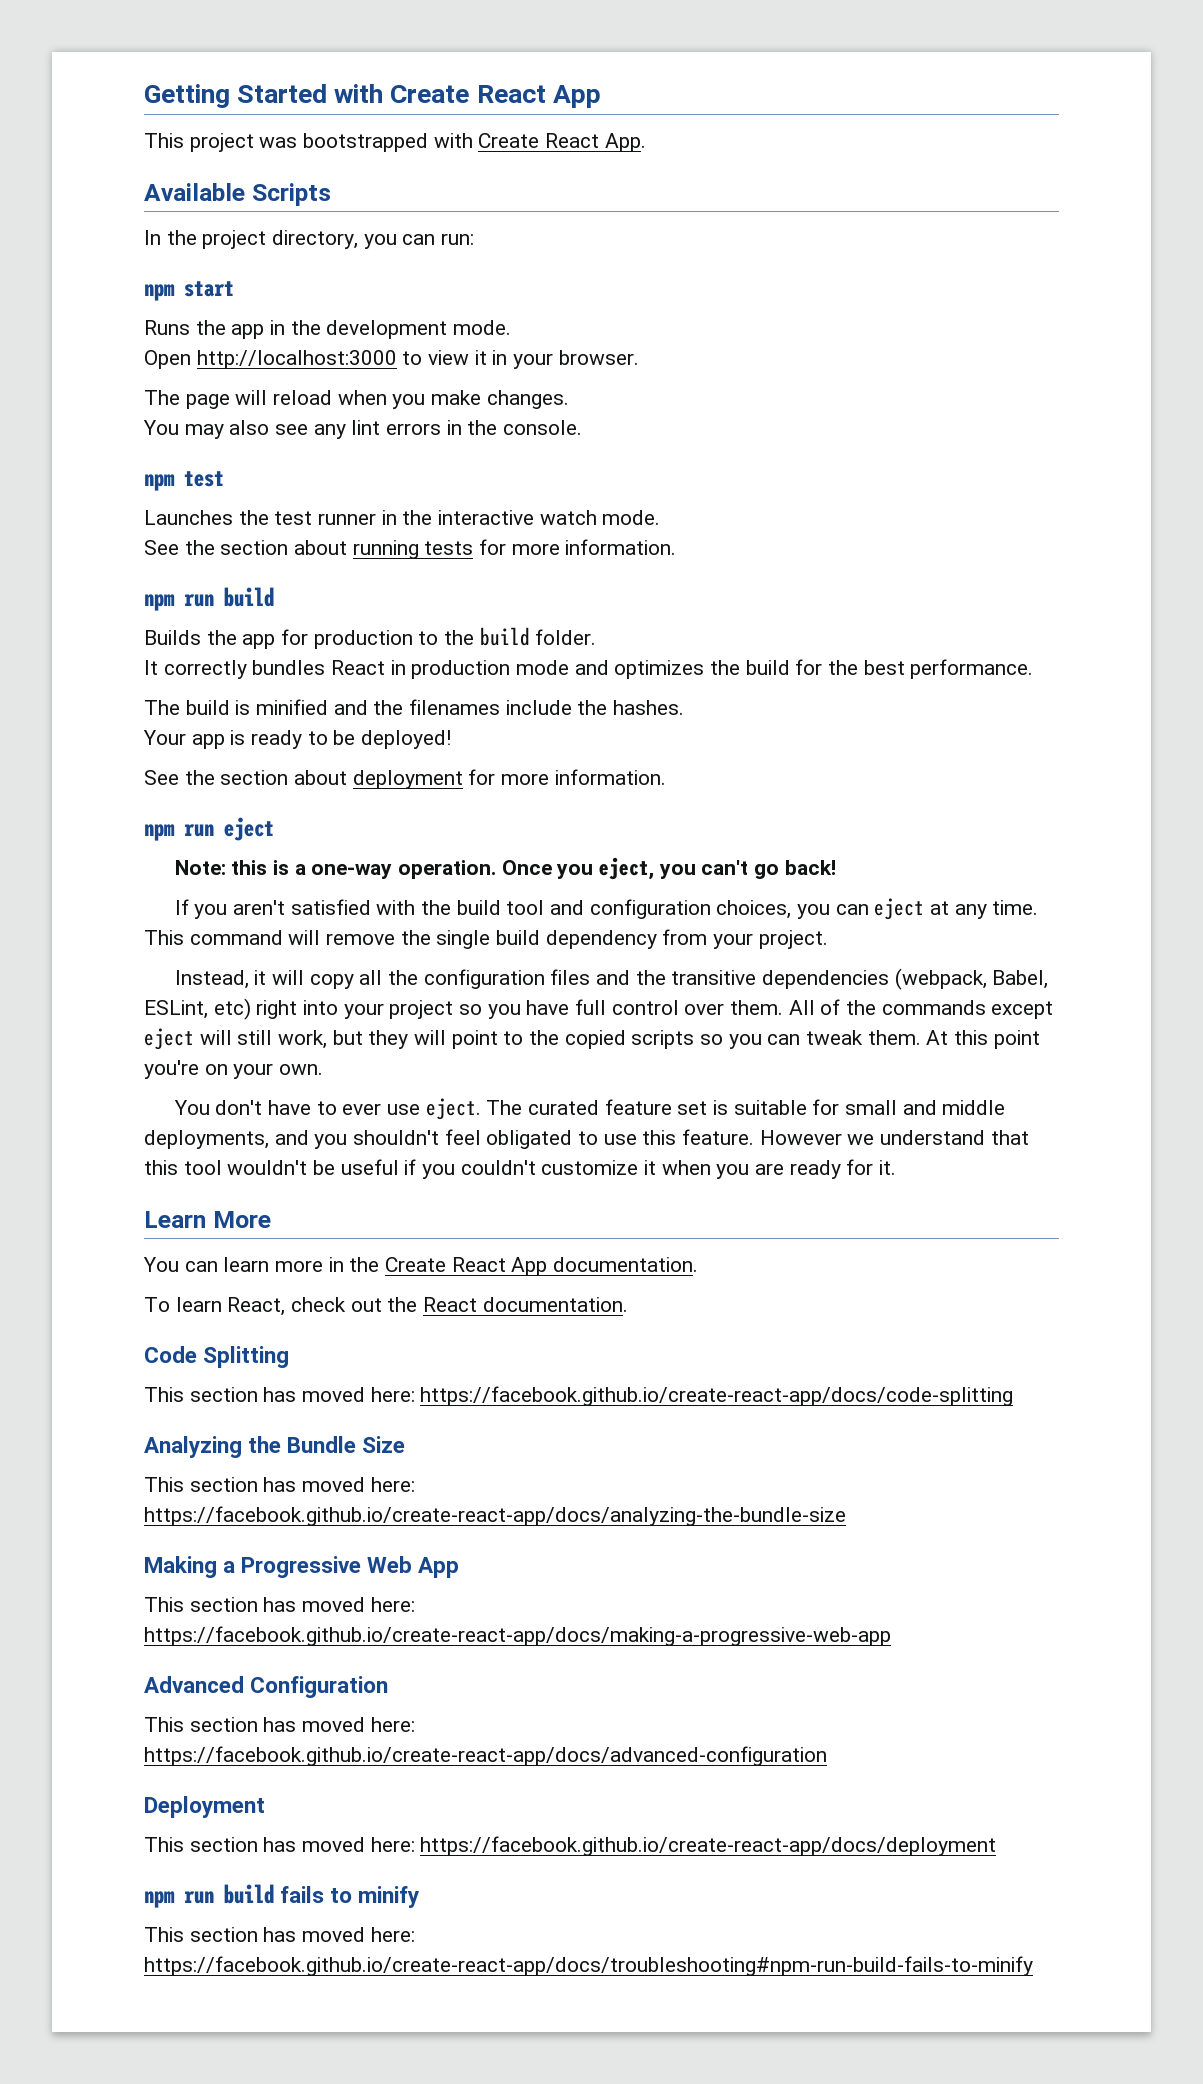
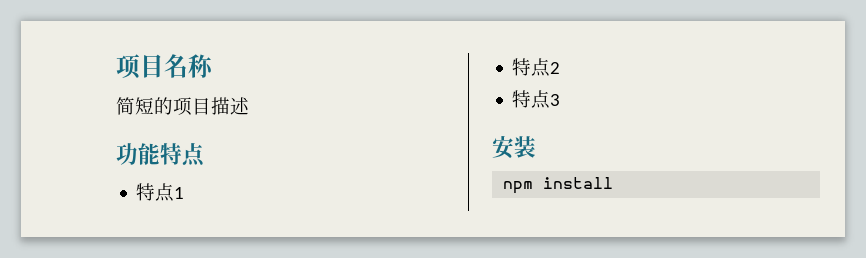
[144,84,601,108] [144,133,646,152] [144,183,331,206] [144,230,475,249] [144,281,234,301] [144,320,512,339] [144,350,639,369] [144,390,569,409] [143,420,583,439] [144,471,224,491] [144,510,661,525] [144,539,677,559] [144,587,274,611] [144,627,597,649] [144,659,1034,679] [144,699,685,715] [143,730,452,749] [144,769,666,789] [144,817,274,841] [174,857,836,880] [174,898,1039,920] [144,929,828,949] [174,968,1049,990] [144,998,1054,1020] [144,1028,1040,1050] [144,1060,324,1079] [173,1098,1006,1120] [144,1129,1029,1149] [144,1159,897,1179] [144,1211,271,1228] [143,1257,699,1276] [144,1297,628,1316] [144,1346,290,1368] [144,1386,1014,1406] [144,1436,406,1458] [144,1477,415,1492] [144,1506,846,1526] [144,1556,460,1578] [144,1597,415,1612] [144,1626,891,1646] [144,1676,389,1698] [144,1717,415,1732] [144,1746,827,1766] [144,1796,265,1818] [144,1836,997,1856] [144,1884,420,1908] [144,1927,415,1942] [144,1956,1033,1976] Getting Started with Create React App // This project was bootstrapped with Create React App. // Available Scripts // In the project directory, you can run: // npm start // Runs the app in the development mode. // Open http://localhost:3000 to view it in your browser. // The page will reload when you make changes. // You may also see any lint errors in the console. // npm test // Launches the test runner in the interactive watch mode. // See the section about running tests for more information. // npm run build // Builds the app for production to the build folder. // It correctly bundles React in production mode and optimizes the build for the best performance. // The build is minified and the filenames include the hashes. // Your app is ready to be deployed! // See the section about deployment for more information. // npm run eject // Note: this is a one-way operation. Once you eject, you can't go back! // If you aren't satisfied with the build tool and configuration choices, you can eject at any time. This command will remove the single build dependency from your project. // Instead, it will copy all the configuration files and the transitive dependencies (webpack, Babel, ESLint, etc) right into your project so you have full control over them. All of the commands except eject will still work, but they will point to the copied scripts so you can tweak them. At this point you're on your own. // You don't have to ever use eject. The curated feature set is suitable for small and middle deployments, and you shouldn't feel obligated to use this feature. However we understand that this tool wouldn't be useful if you couldn't customize it when you are ready for it. // Learn More // You can learn more in the Create React App documentation. // To learn React, check out the React documentation. // Code Splitting // This section has moved here: https://facebook.github.io/create-react-app/docs/code-splitting // Analyzing the Bundle Size // This section has moved here: https://facebook.github.io/create-react-app/docs/analyzing-the-bundle-size // Making a Progressive Web App // This section has moved here: https://facebook.github.io/create-react-app/docs/making-a-progressive-web-app // Advanced Configuration // This section has moved here: https://facebook.github.io/create-react-app/docs/advanced-configuration // Deployment // This section has moved here: https://facebook.github.io/create-react-app/docs/deployment // npm run build fails to minify // This section has moved here: https://facebook.github.io/create-react-app/docs/troubleshooting#npm-run-build-fails-to-minify -> [116,54,214,79] [116,97,249,116] [116,143,205,167] [136,183,185,202] [512,58,561,77] [512,90,561,109] [492,136,536,159] [503,177,614,194] 项目名称 // 简短的项目描述 // 功能特点 // 特点1 // 特点2 // 特点3 // 安装 // npm install

